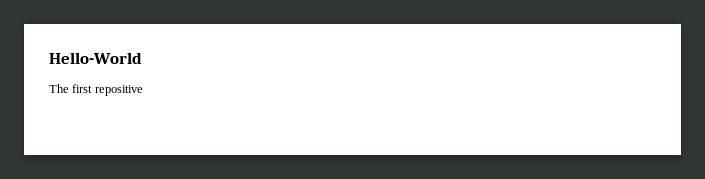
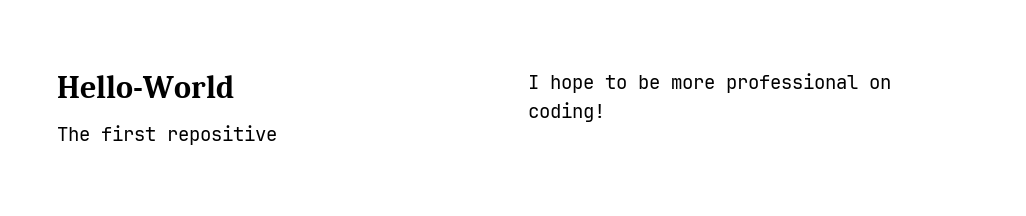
(143, 90) none -> [528,73,891,93] [528,102,605,122] // I hope to be more professional on coding!

